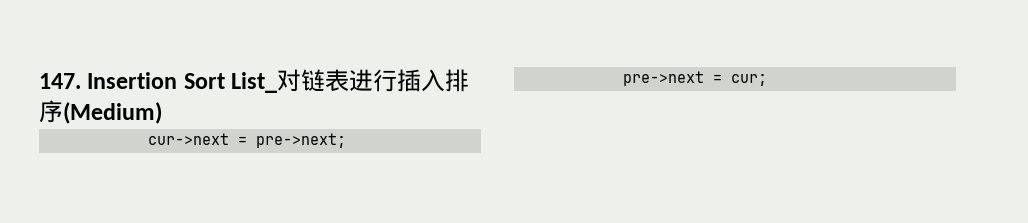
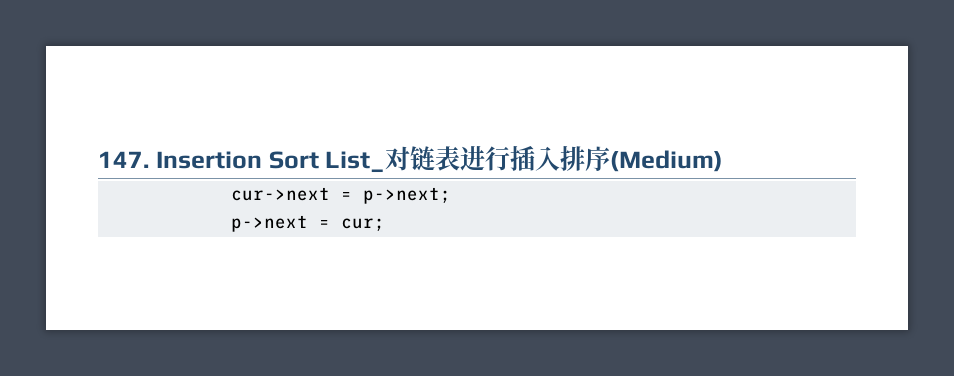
[256,133,347,148] [623,71,705,86] pre->next; // pre->next -> [363,187,451,204] [231,215,308,232] p->next; // p->next

